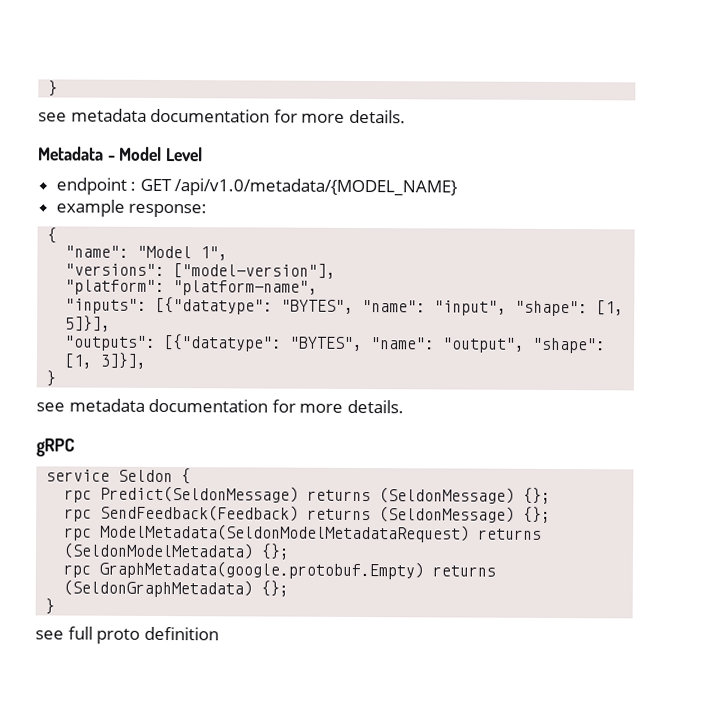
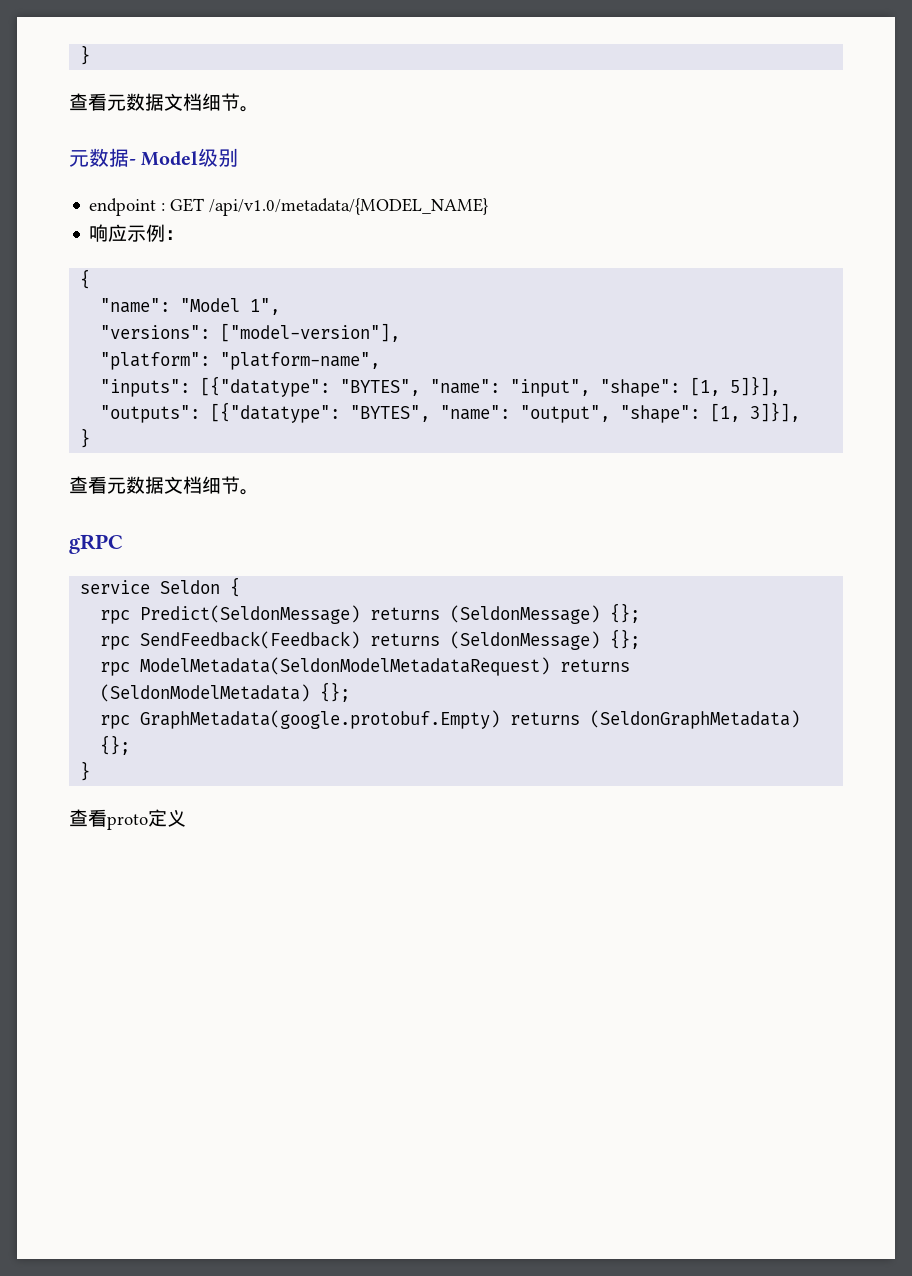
[48,80,59,97] [38,108,406,124] [37,146,104,161] } // see metadata documentation for more details. // Metadata -> [80,45,91,65] [69,93,259,112] [69,148,129,167] } // 查看元数据文档细节。 // 元数据
[165,147,204,162] Level -> [198,148,239,167] 级别
[55,199,208,218] example response: -> [89,224,185,242] 响应示例：
[36,398,404,414] see metadata documentation for more details. -> [69,476,259,495] 查看元数据文档细节。
[35,626,219,644] see full proto definition -> [69,809,186,830] 查看proto定义

